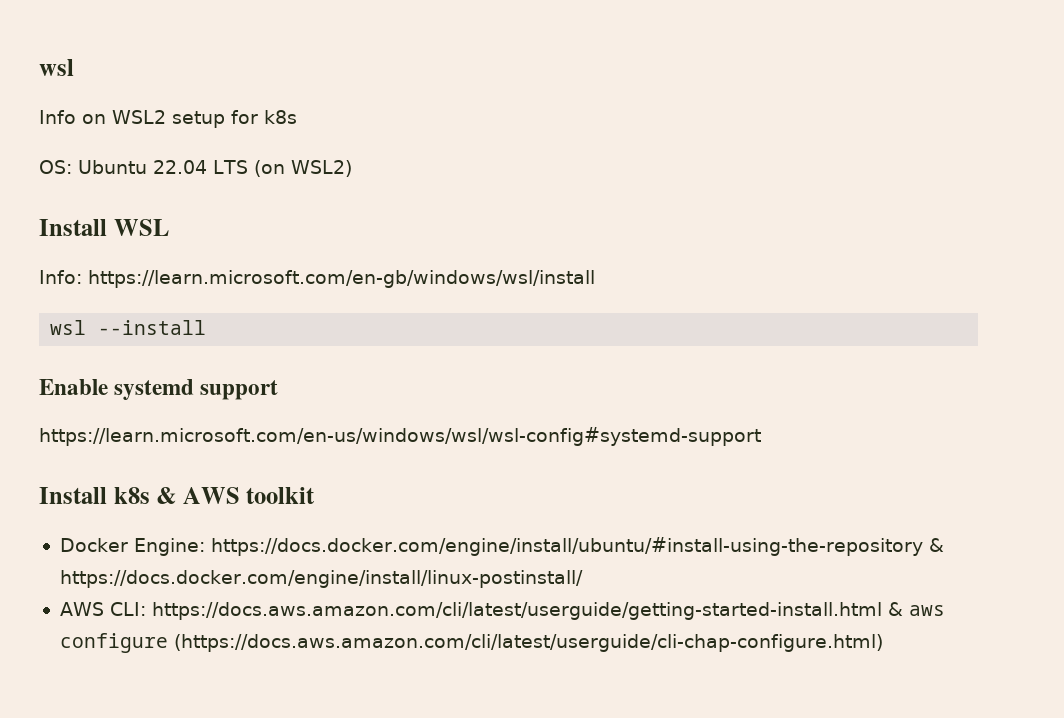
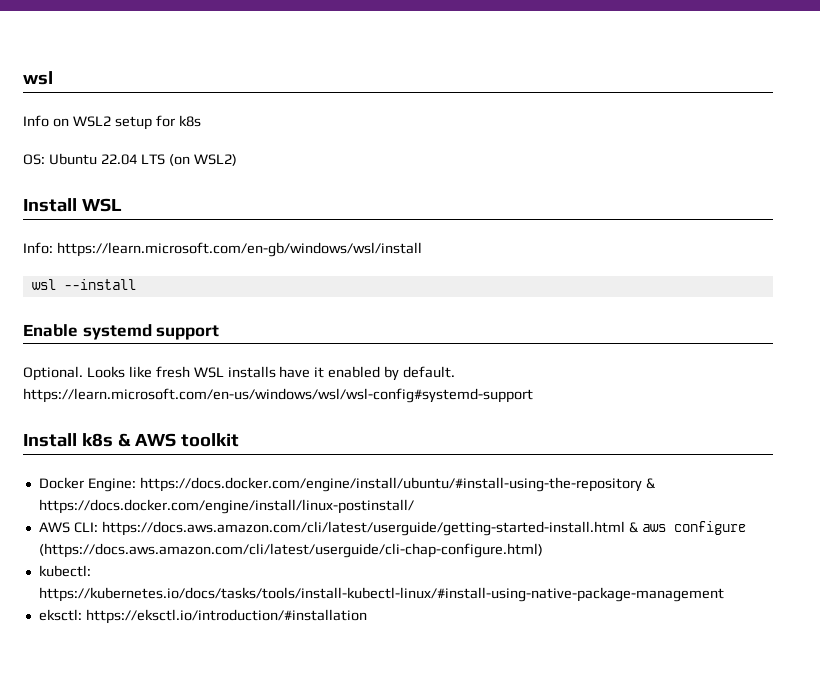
(279, 390) none -> [23,366,456,381] Optional. Looks like fresh WSL installs have it enabled by default.
(883, 643) none -> [38,565,91,577] [38,587,724,602] [38,609,367,624] // kubectl: https://kubernetes.io/docs/tasks/tools/install-kubectl-linux/#install-using-native-package-management // eksctl: https://eksctl.io/introduction/#installation

